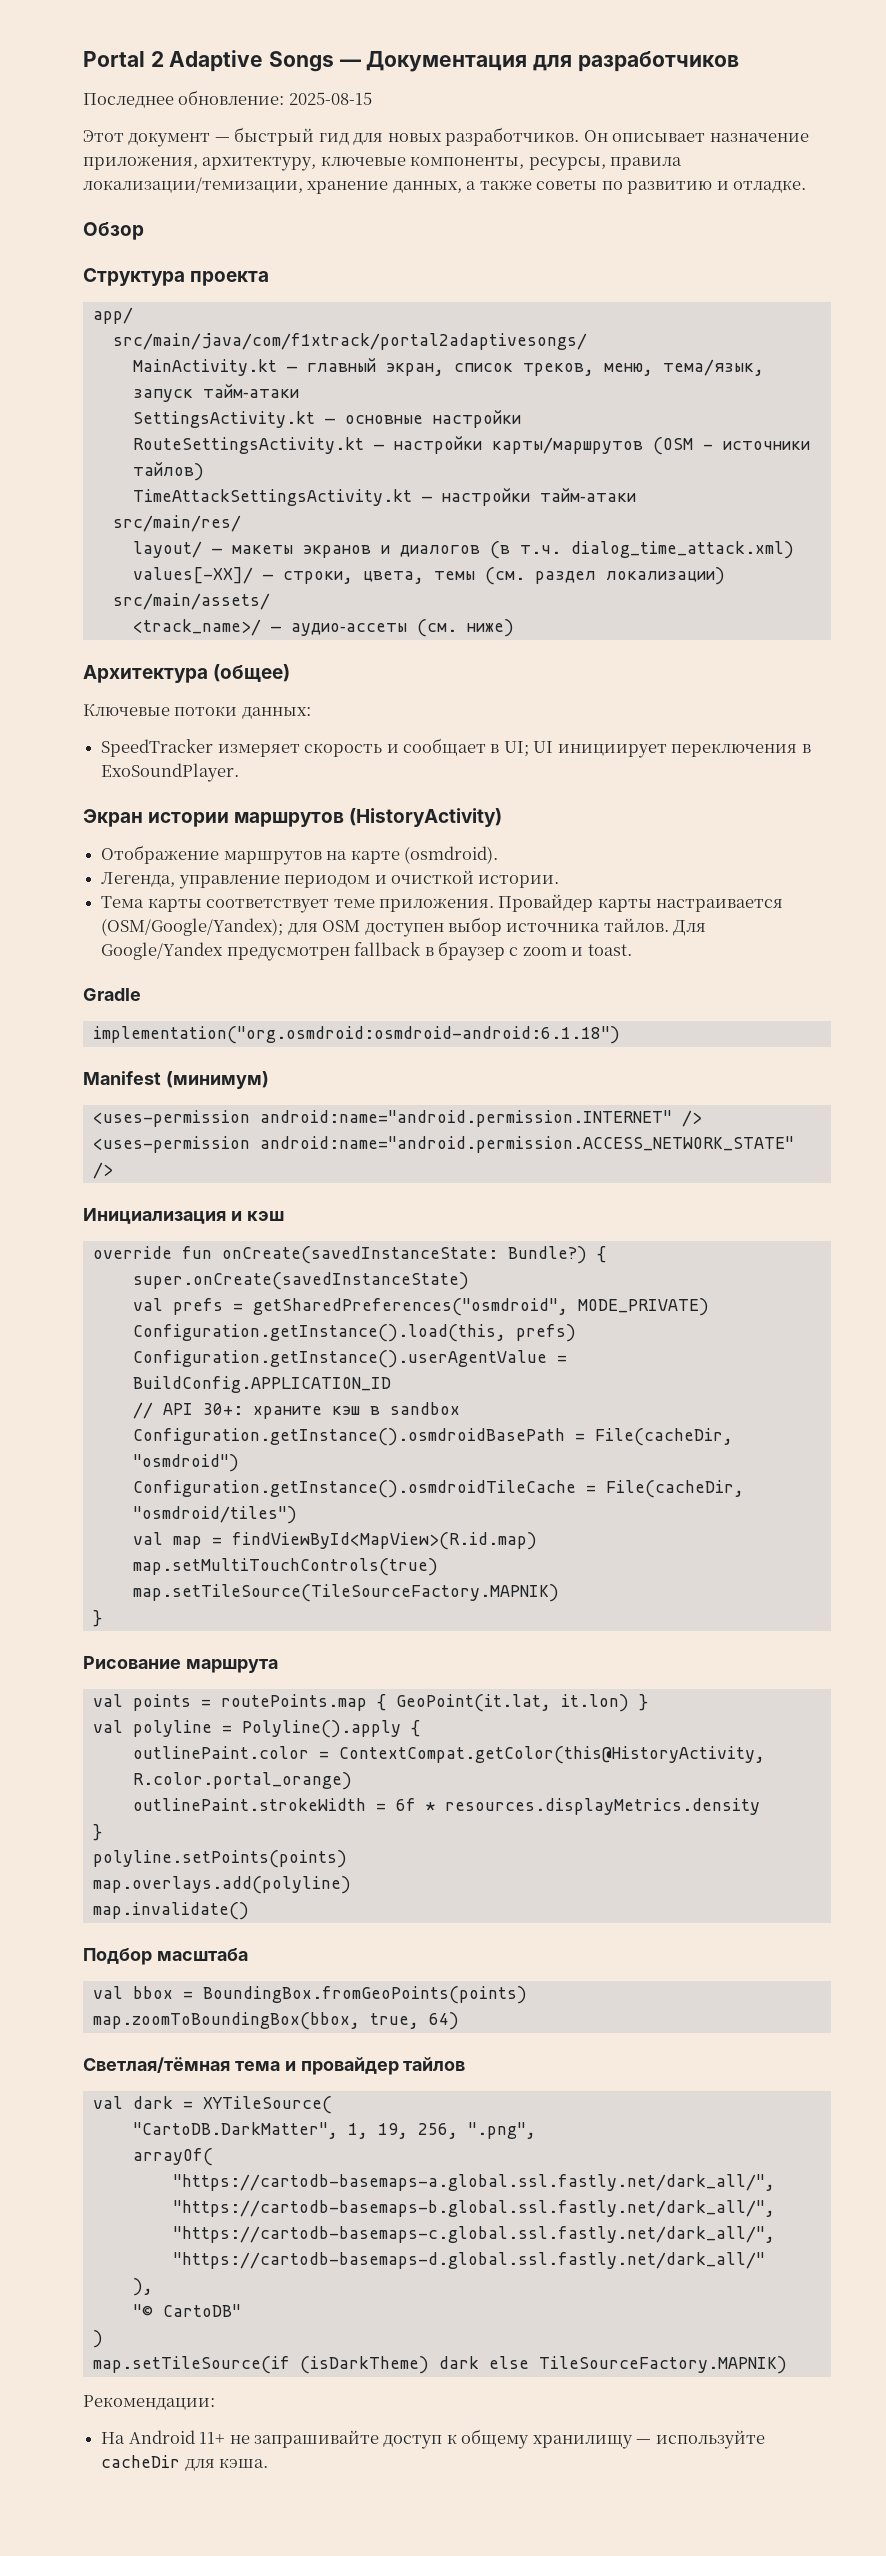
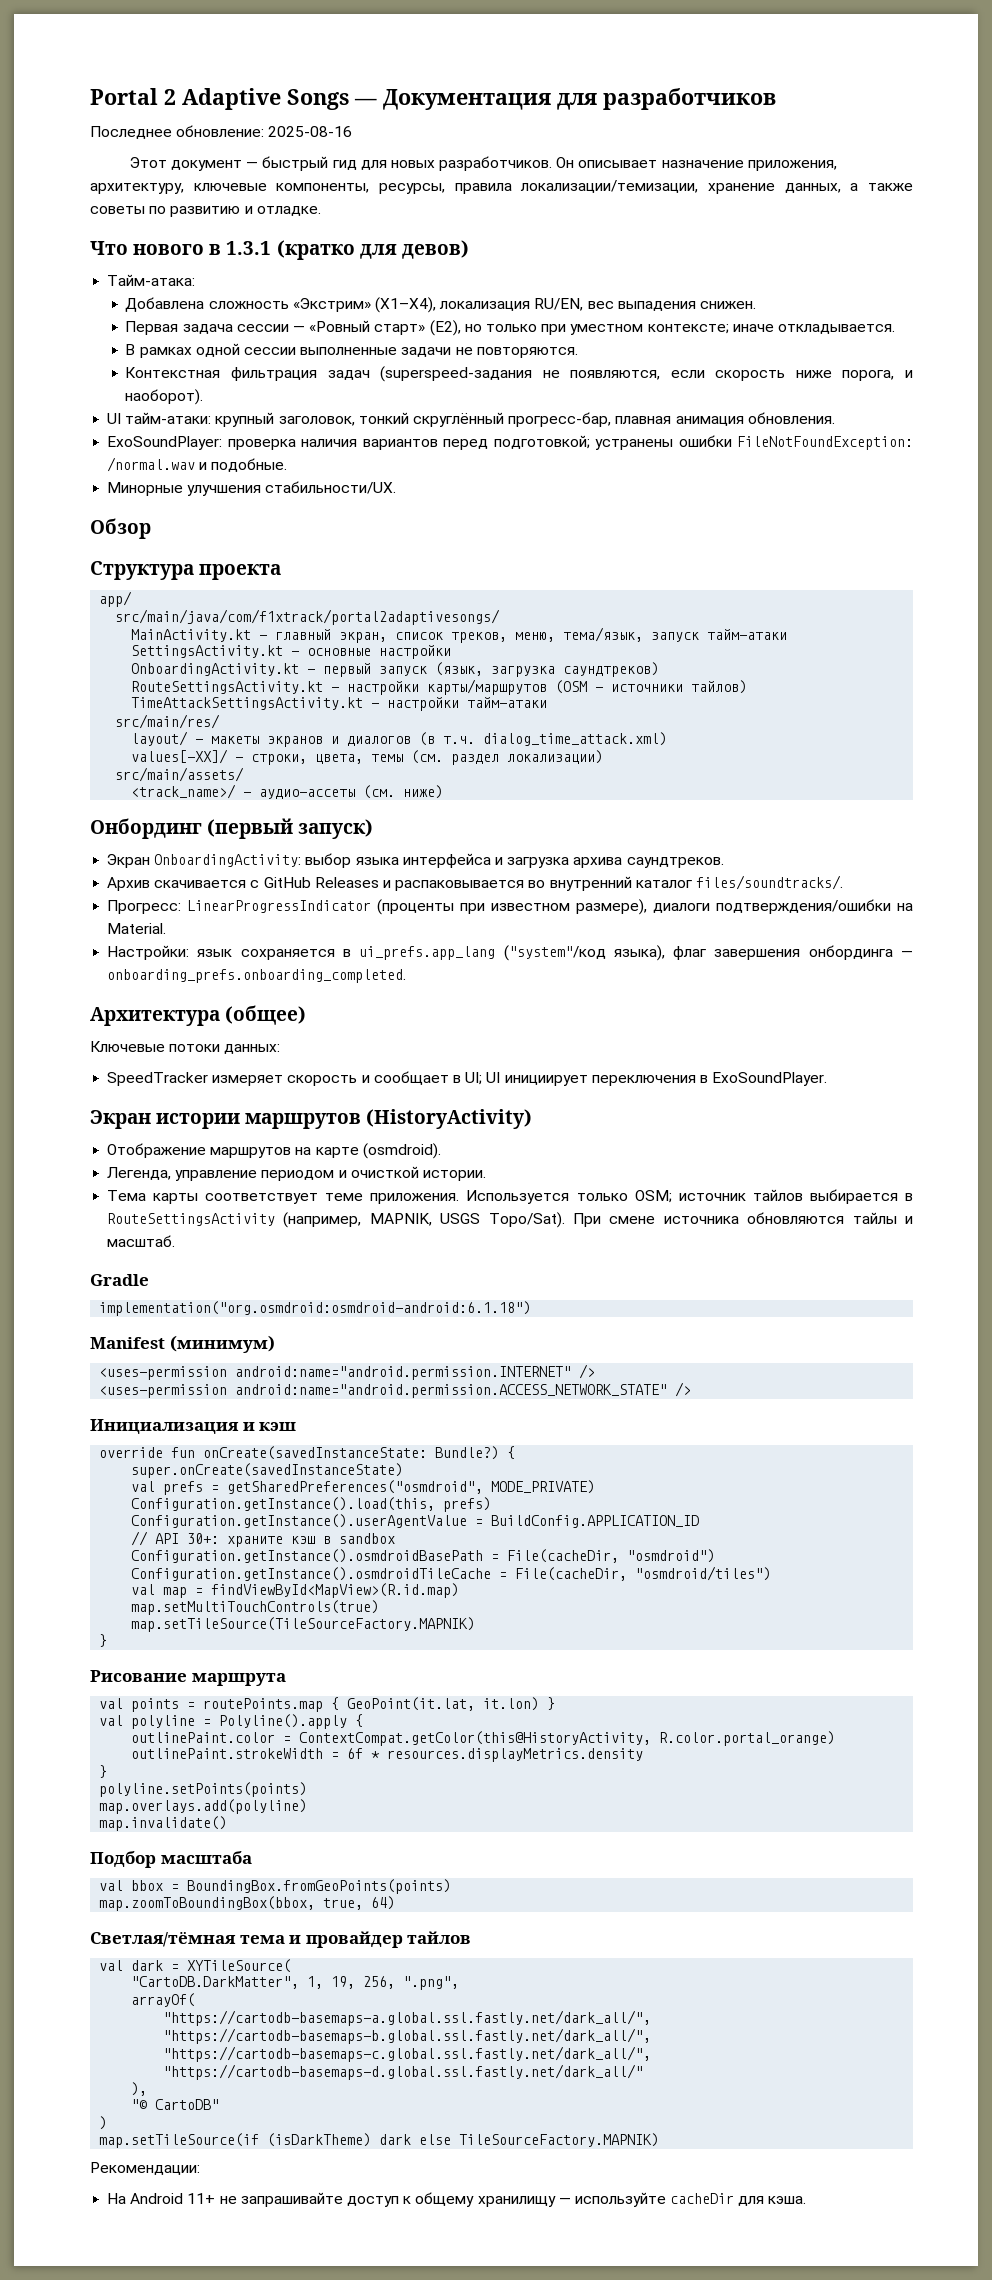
[288,92,372,105] 2025‑08‑15 -> [268,126,353,137] 2025‑08‑16
(807, 186) none -> [90,240,469,260] [107,274,196,286] [125,297,756,313] [125,320,895,336] [125,343,578,358] [125,366,913,382] [125,389,204,405] [107,412,835,427] [107,435,913,450] [107,457,288,472] [107,481,397,496] // Что нового в 1.3.1 (кратко для девов) // Тайм‑атака: // Добавлена сложность «Экстрим» (X1–X4), локализация RU/EN, вес выпадения снижен. // Первая задача сессии — «Ровный старт» (E2), но только при уместном контексте; иначе откладывается. // В рамках одной сессии выполненные задачи не повторяются. // Контекстная фильтрация задач (superspeed‑задания не появляются, если скорость ниже порога, и наоборот). // UI тайм‑атаки: крупный заголовок, тонкий скруглённый прогресс‑бар, плавная анимация обновления. // ExoSoundPlayer: проверка наличия вариантов перед подготовкой; устранены ошибки FileNotFoundException: /normal.wav и подобные. // Минорные улучшения стабильности/UX.
(521, 419) none -> [131,662,660,677] // OnboardingActivity.kt — первый запуск (язык, загрузка саундтреков)
(514, 628) none -> [90,818,374,839] [107,853,724,868] [107,875,843,891] [107,899,913,915] [107,923,167,934] [107,945,913,961] [107,969,407,983] // Онбординг (первый запуск) // Экран OnboardingActivity: выбор языка интерфейса и загрузка архива саундтреков. // Архив скачивается с GitHub Releases и распаковывается во внутренний каталог files/soundtracks/. // Прогресс: LinearProgressIndicator (проценты при известном размере), диалоги подтверждения/ошибки на Material. // Настройки: язык сохраняется в ui_prefs.app_lang ("system"/код языка), флаг завершения онбординга — onboarding_prefs.onboarding_completed.
[498,894,784,912] [101,917,707,937] [101,941,632,961] Провайдер карты настраивается (OSM/Google/Yandex); для OSM доступен выбор источника тайлов. Для Google/Yandex предусмотрен fallback в браузер с zoom и toast. -> [466,1189,914,1204] [107,1212,913,1228] [107,1235,176,1247] Используется только OSM; источник тайлов выбирается в RouteSettingsActivity (например, MAPNIK, USGS Topo/Sat). При смене источника обновляются тайлы и масштаб.

